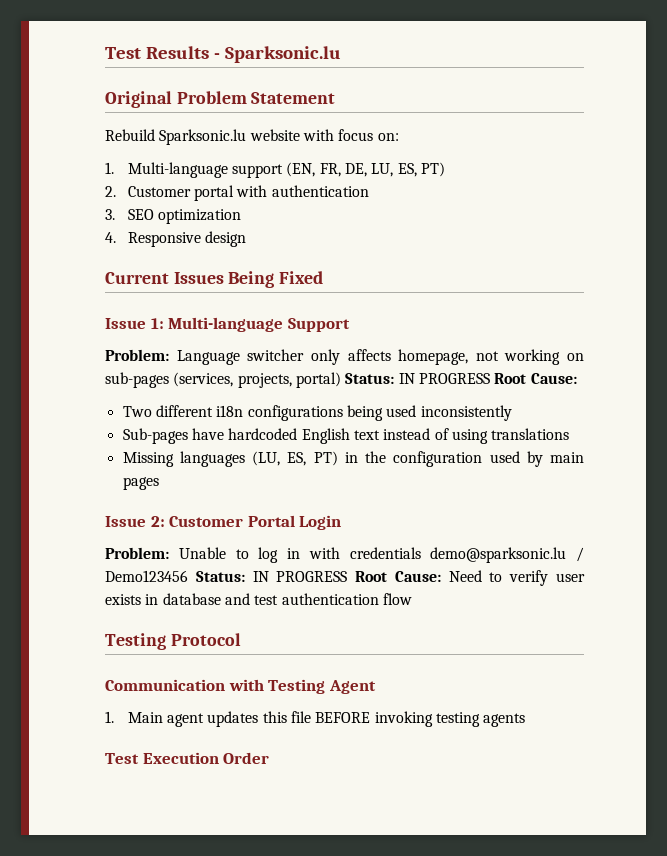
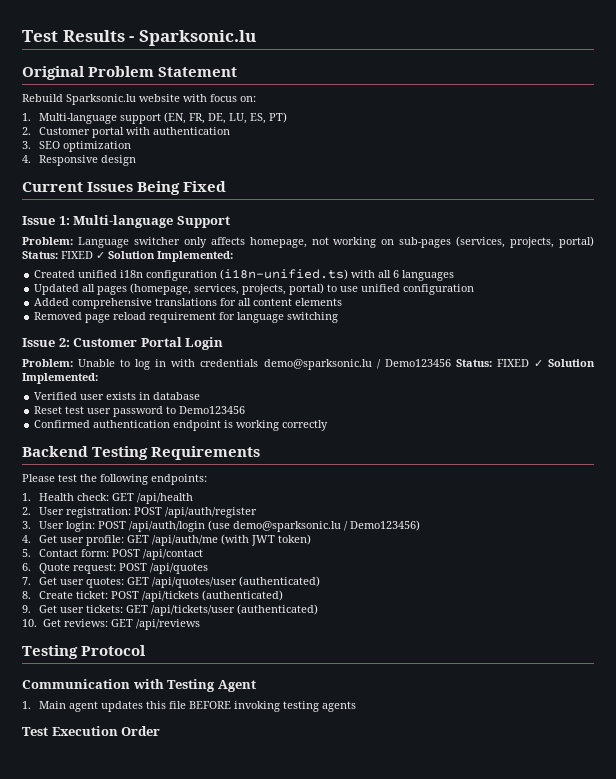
[398,373,577,384] [122,405,512,421] [122,428,570,444] [122,451,584,467] [122,477,159,490] IN PROGRESS Root Cause: // Two different i18n configurations being used inconsistently // Sub-pages have hardcoded English text instead of using translations // Missing languages (LU, ES, PT) in the configuration used by main pages -> [61,251,233,262] [34,269,455,281] [34,283,475,295] [34,298,343,309] [34,312,339,323] FIXED ✓ Solution Implemented: // Created unified i18n configuration (i18n-unified.ts) with all 6 languages // Updated all pages (homepage, services, projects, portal) to use unified configuration // Added comprehensive translations for all content elements // Removed page reload requirement for language switching
[252,570,585,586] [105,593,412,605] IN PROGRESS Root Cause: Need to verify user exists in database and test authentication flow -> [496,359,595,367] [22,373,98,384] [34,392,201,400] [34,406,246,417] [34,420,329,431] [22,446,261,460] [22,474,207,485] [22,493,193,504] [22,507,257,518] [22,520,420,532] [22,534,311,546] [22,549,203,560] [22,563,208,574] [22,576,320,588] [22,590,283,602] [22,604,318,616] [22,619,200,630] FIXED ✓ Solution Implemented: // Verified user exists in database // Reset test user password to Demo123456 // Confirmed authentication endpoint is working correctly // Backend Testing Requirements // Please test the following endpoints: // 1. Health check: GET /api/health // 2. User registration: POST /api/auth/register // 3. User login: POST /api/auth/login (use demo@sparksonic.lu / Demo123456) // 4. Get user profile: GET /api/auth/me (with JWT token) // 5. Contact form: POST /api/contact // 6. Quote request: POST /api/quotes // 7. Get user quotes: GET /api/quotes/user (authenticated) // 8. Create ticket: POST /api/tickets (authenticated) // 9. Get user tickets: GET /api/tickets/user (authenticated) // 10. Get reviews: GET /api/reviews

